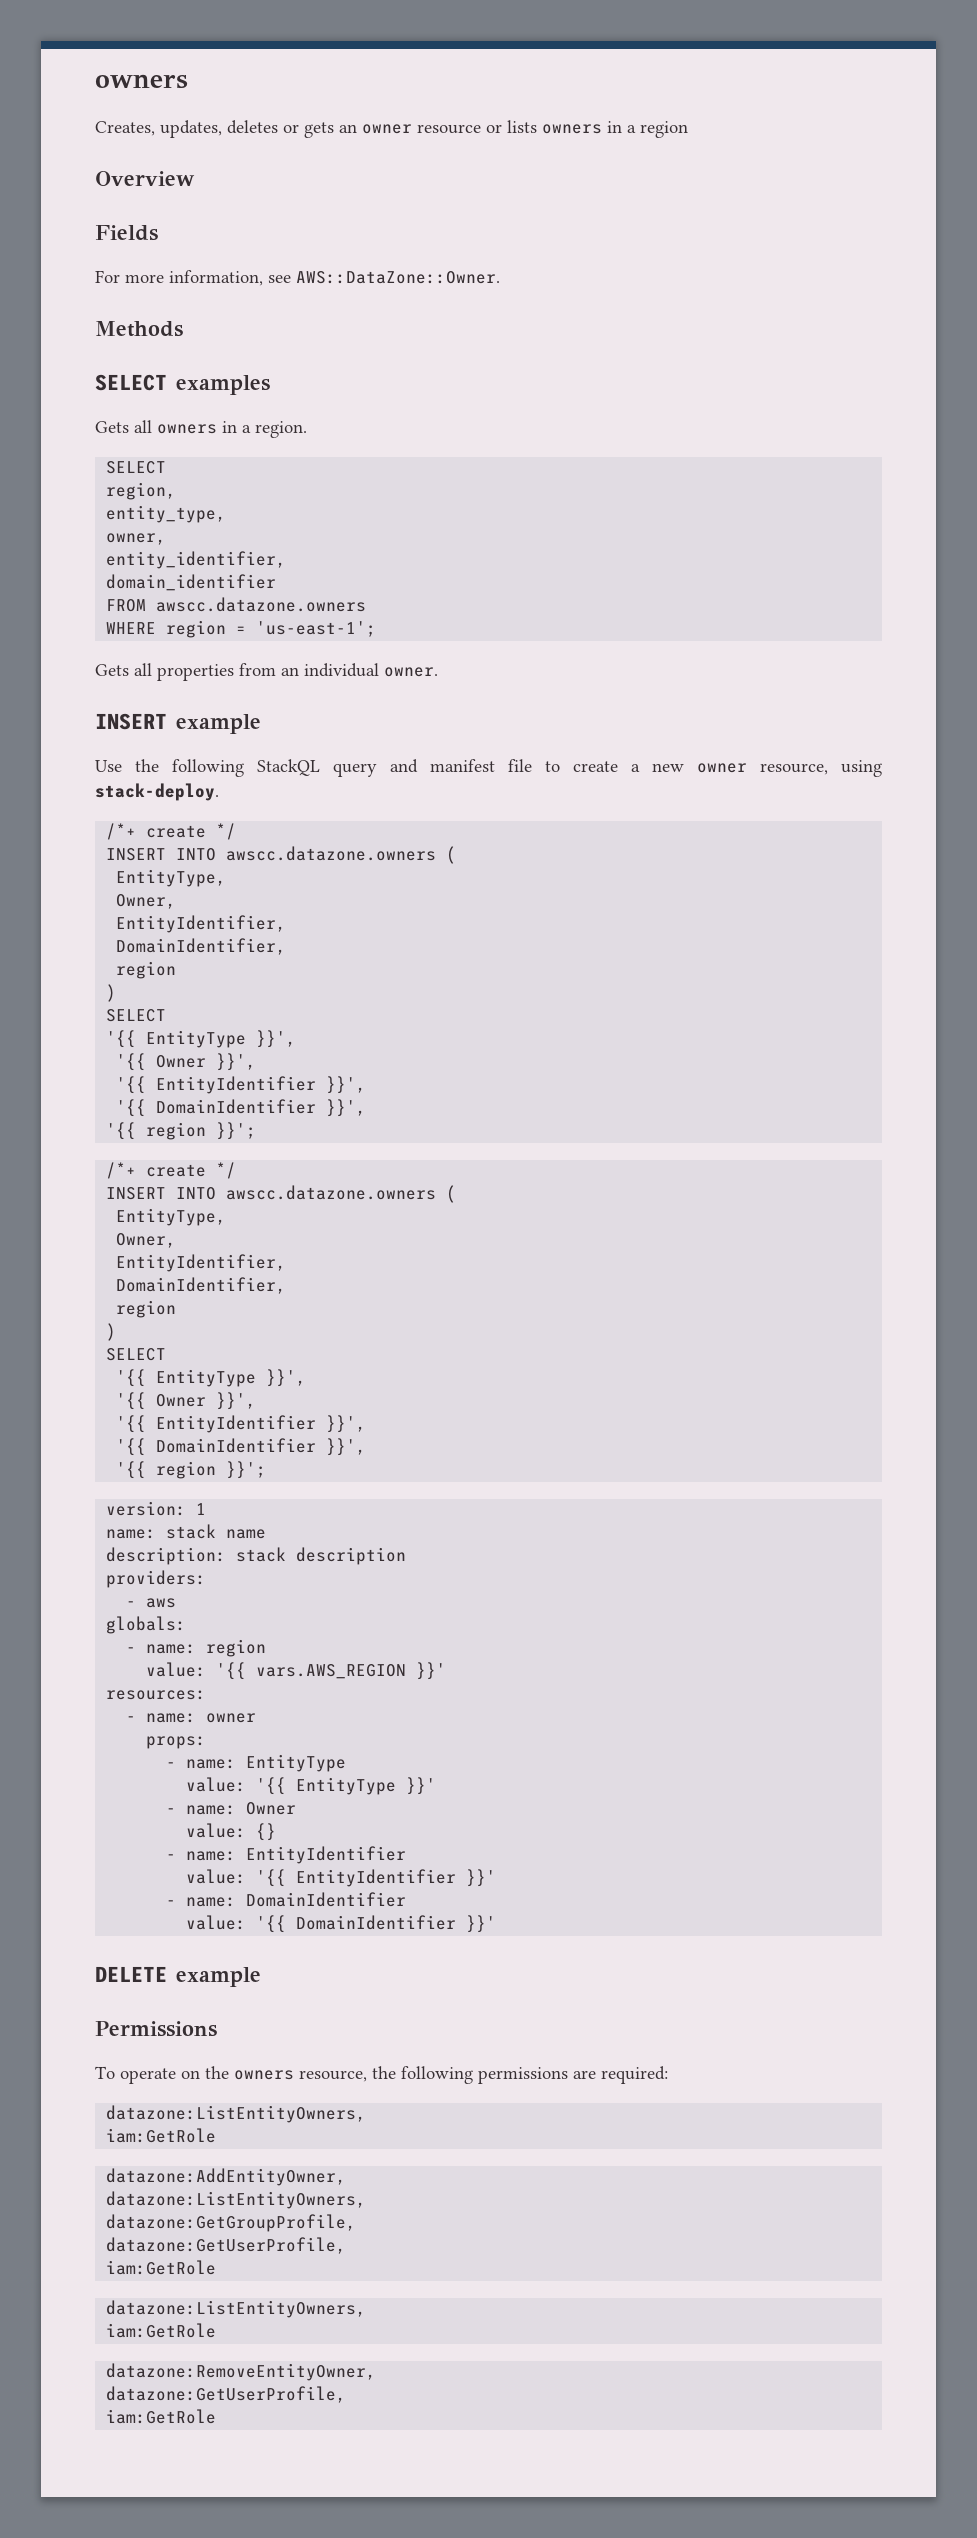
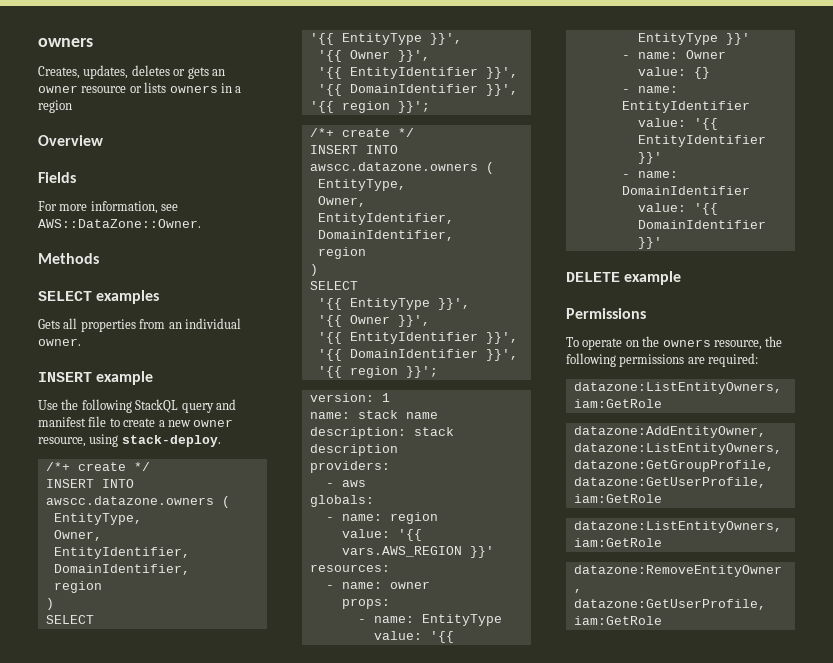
[95,420,307,438] [106,461,167,474] [106,482,177,500] [106,505,227,523] [106,533,167,545] [106,551,287,569] [106,574,277,591] [106,597,367,612] [106,620,377,638] // Gets all owners in a region. // SELECT // region, // entity_type, // owner, // entity_identifier, // domain_identifier // FROM awscc.datazone.owners // WHERE region = 'us-east-1'; -> (160, 297) none

